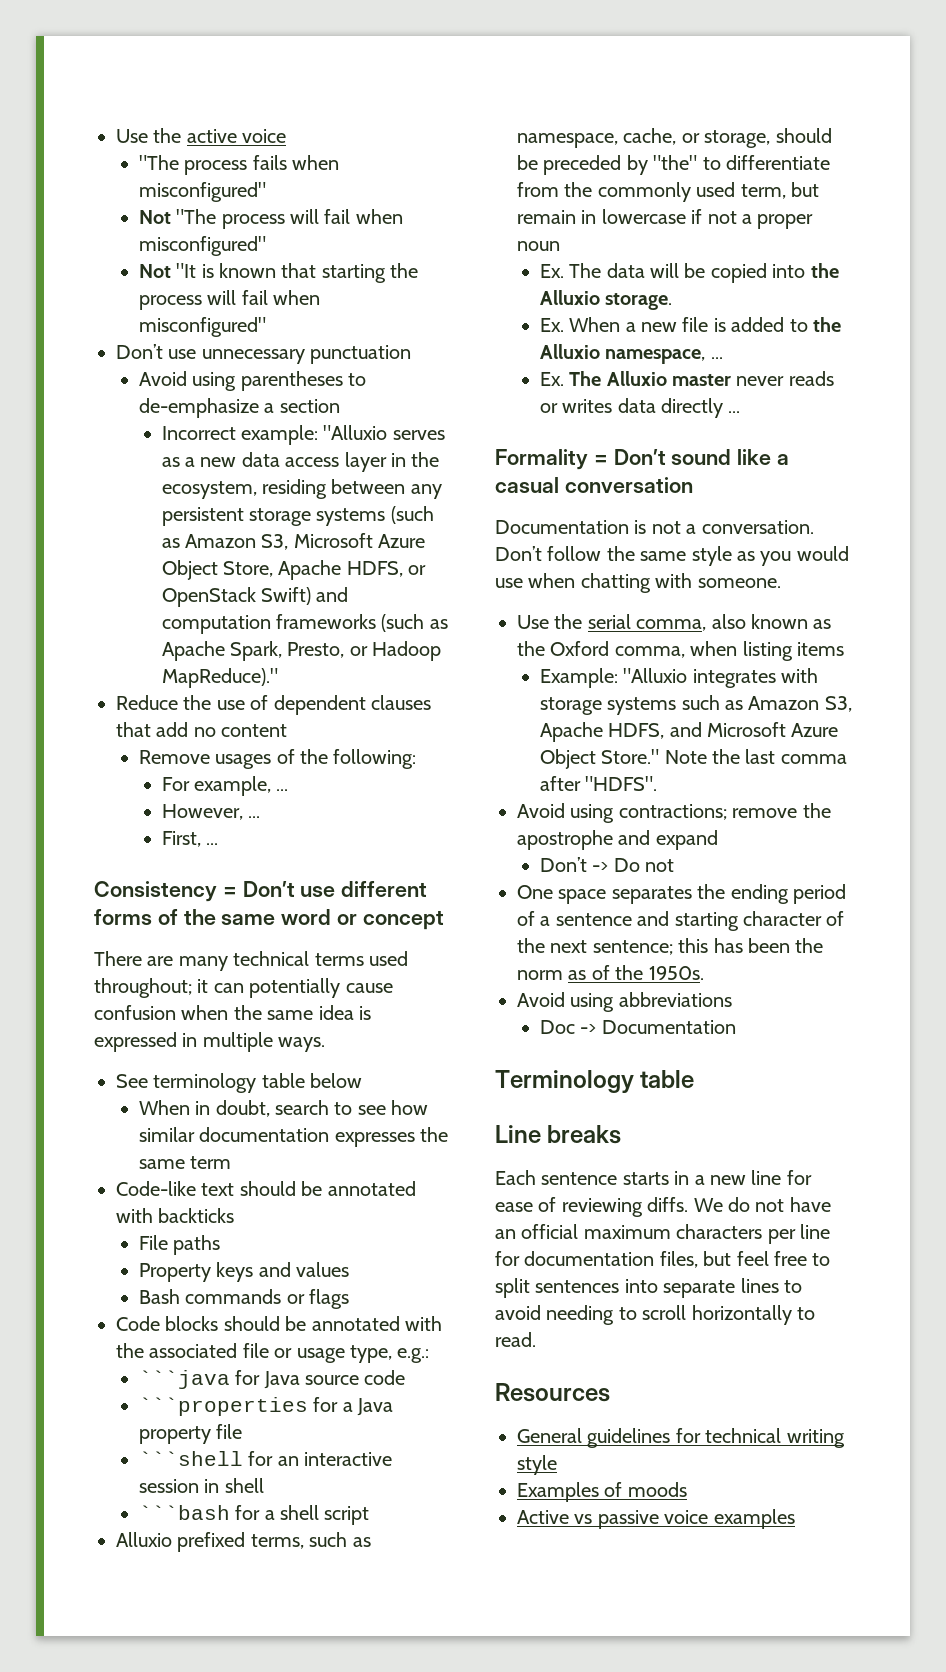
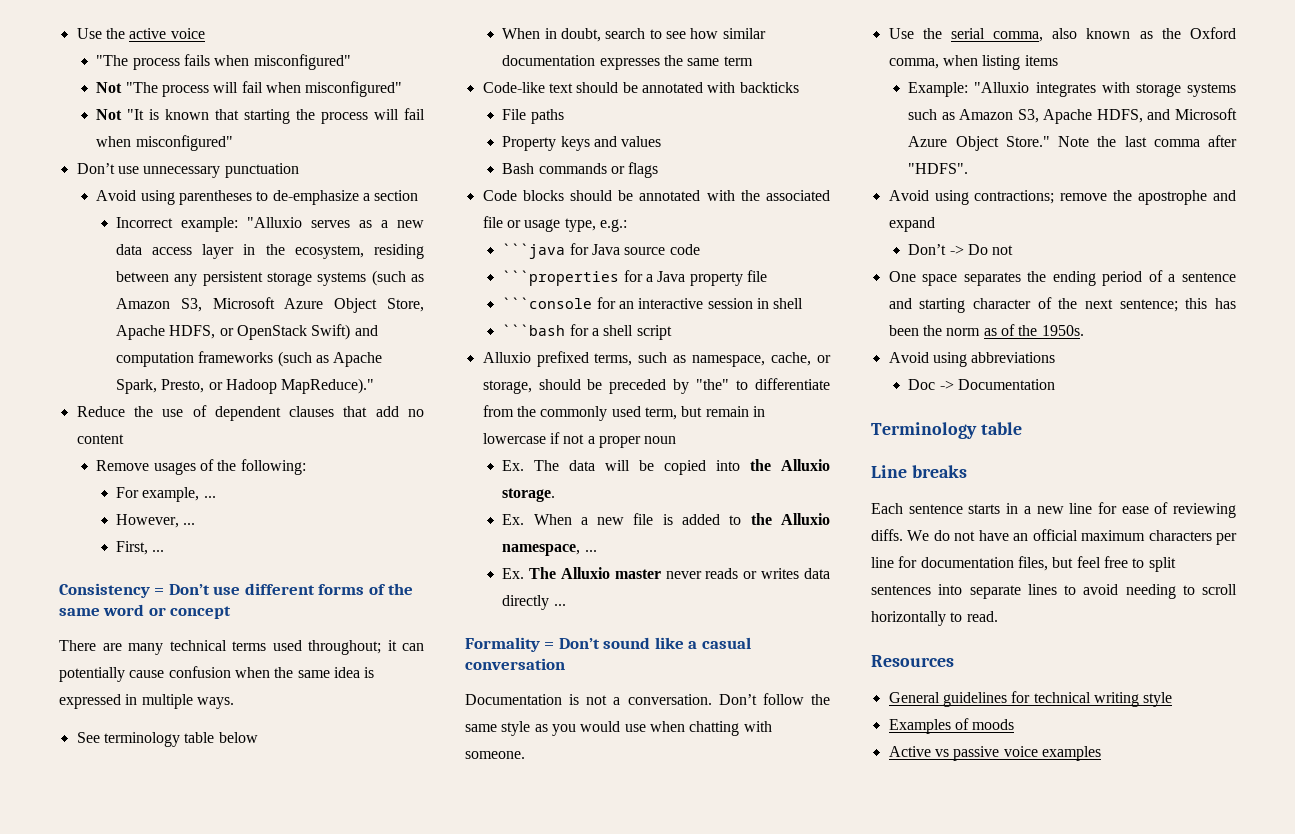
[138,1451,243,1466] ```shell -> [502,297,593,309] ```console

